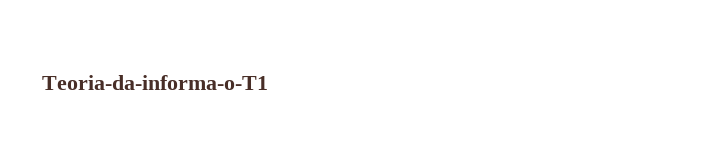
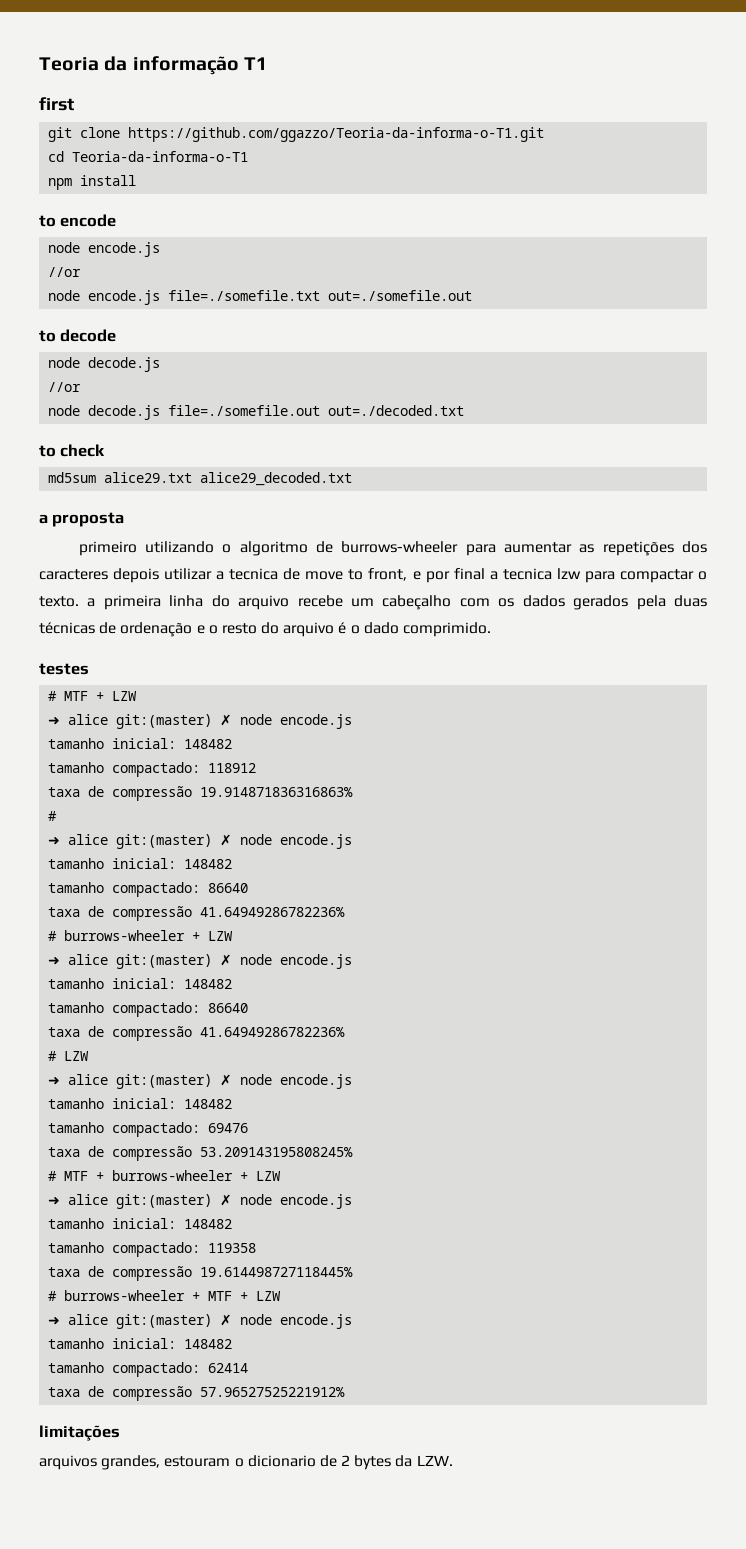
[42,75,268,90] Teoria-da-informa-o-T1 -> [39,56,267,75] [39,97,74,111] [48,127,545,142] [48,151,249,162] [48,175,137,190] [39,214,117,227] [48,242,161,257] [48,267,82,277] [48,290,473,305] [39,329,117,342] [48,357,161,372] [48,382,82,392] [48,405,465,420] [39,444,106,457] [48,472,353,486] [39,512,125,527] [78,541,707,556] [39,568,707,583] [39,595,708,610] [39,622,492,637] [39,663,89,675] [48,691,138,701] [48,714,353,729] [48,738,233,749] [48,762,257,777] [48,786,354,801] [48,811,58,821] [48,834,353,849] [48,858,233,869] [48,882,249,897] [48,906,346,921] [48,930,234,941] [48,954,353,969] [48,978,233,989] [48,1002,249,1017] [48,1026,346,1041] [48,1051,90,1061] [48,1074,353,1089] [48,1098,233,1109] [48,1122,249,1137] [48,1146,354,1161] [48,1170,282,1181] [48,1194,353,1209] [48,1218,233,1229] [48,1242,257,1257] [48,1266,354,1281] [48,1290,282,1301] [48,1314,353,1329] [48,1338,233,1349] [48,1362,249,1377] [48,1386,346,1401] [39,1425,120,1441] [39,1455,453,1470] Teoria da informação T1 // first // git clone https://github.com/ggazzo/Teoria-da-informa-o-T1.git // cd Teoria-da-informa-o-T1 // npm install // to encode // node encode.js // //or // node encode.js file=./somefile.txt out=./somefile.out // to decode // node decode.js // //or // node decode.js file=./somefile.out out=./decoded.txt // to check // md5sum alice29.txt alice29_decoded.txt // a proposta // primeiro utilizando o algoritmo de burrows-wheeler para aumentar as repetições dos caracteres depois utilizar a tecnica de move to front, e por final a tecnica lzw para compactar o texto. a primeira linha do arquivo recebe um cabeçalho com os dados gerados pela duas técnicas de ordenação e o resto do arquivo é o dado comprimido. // testes // # MTF + LZW // ➜ alice git:(master) ✗ node encode.js // tamanho inicial: 148482 // tamanho compactado: 118912 // taxa de compressão 19.914871836316863% // # // ➜ alice git:(master) ✗ node encode.js // tamanho inicial: 148482 // tamanho compactado: 86640 // taxa de compressão 41.64949286782236% // # burrows-wheeler + LZW // ➜ alice git:(master) ✗ node encode.js // tamanho inicial: 148482 // tamanho compactado: 86640 // taxa de compressão 41.64949286782236% // # LZW // ➜ alice git:(master) ✗ node encode.js // tamanho inicial: 148482 // tamanho compactado: 69476 // taxa de compressão 53.209143195808245% // # MTF + burrows-wheeler + LZW // ➜ alice git:(master) ✗ node encode.js // tamanho inicial: 148482 // tamanho compactado: 119358 // taxa de compressão 19.614498727118445% // # burrows-wheeler + MTF + LZW // ➜ alice git:(master) ✗ node encode.js // tamanho inicial: 148482 // tamanho compactado: 62414 // taxa de compressão 57.96527525221912% // limitações // arquivos grandes, estouram o dicionario de 2 bytes da LZW.

